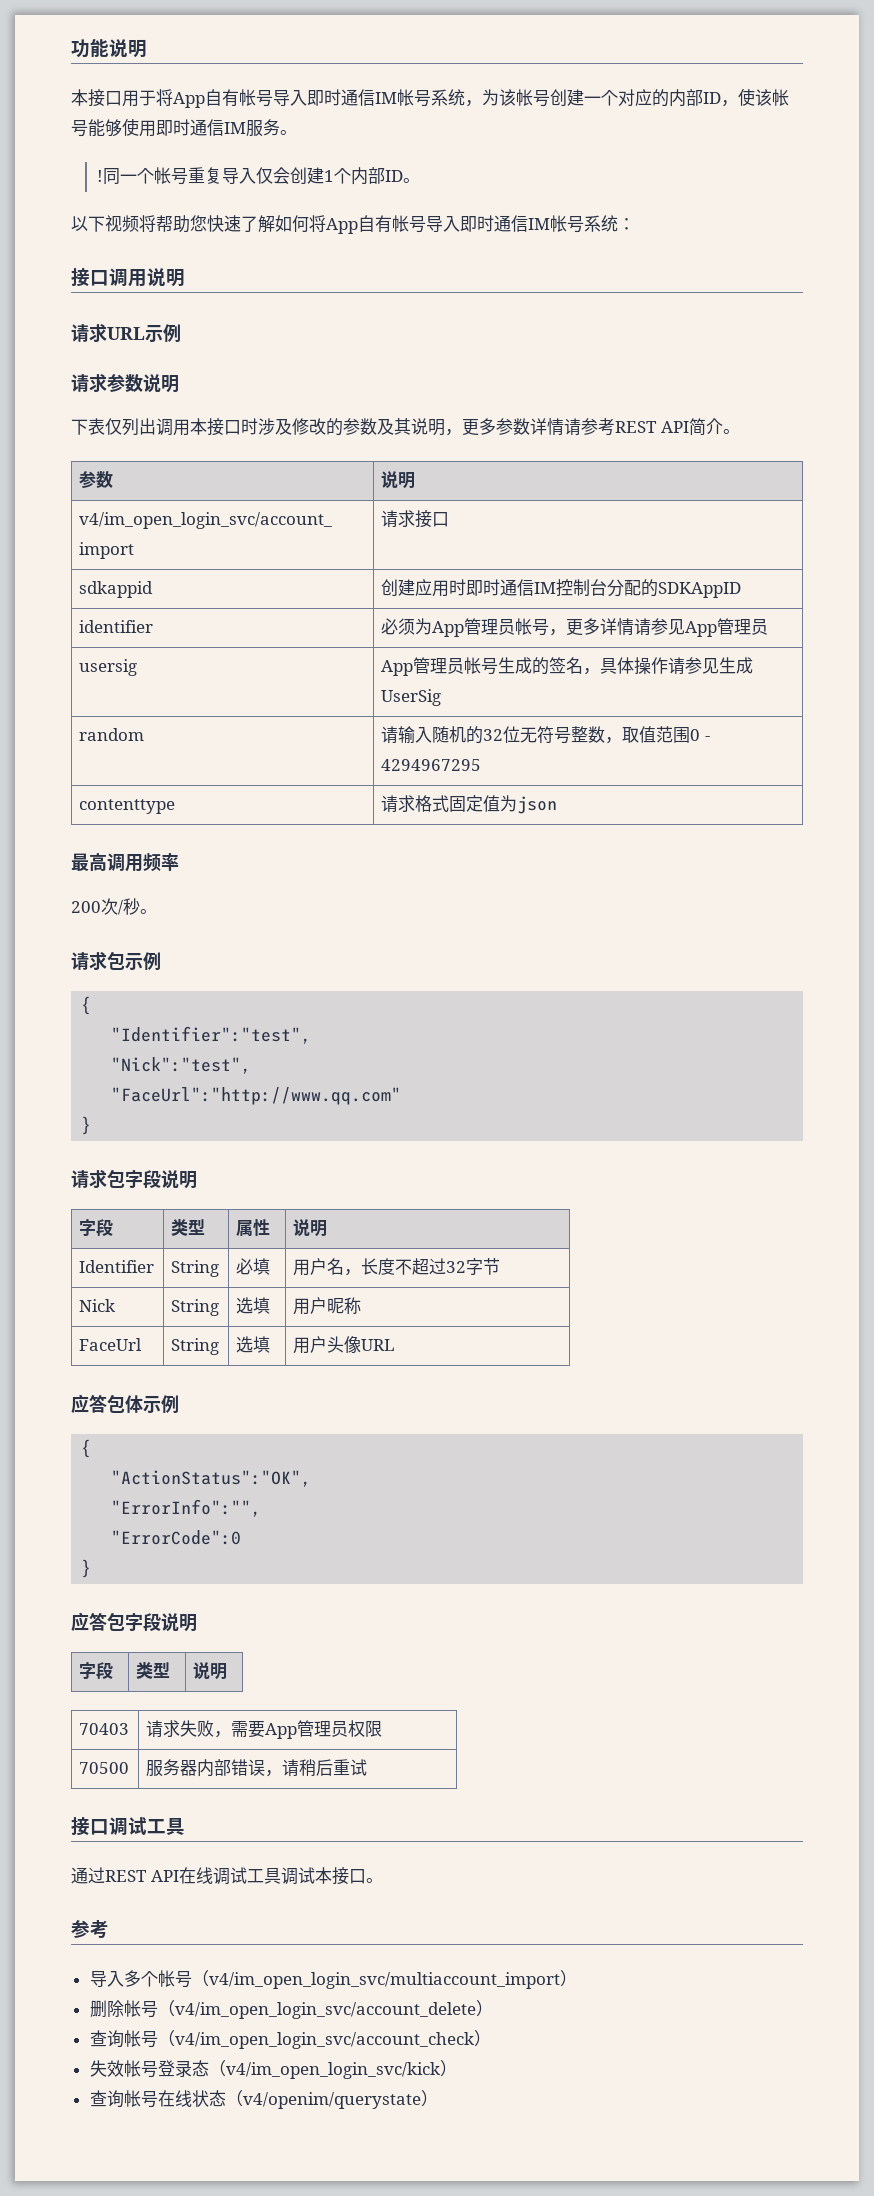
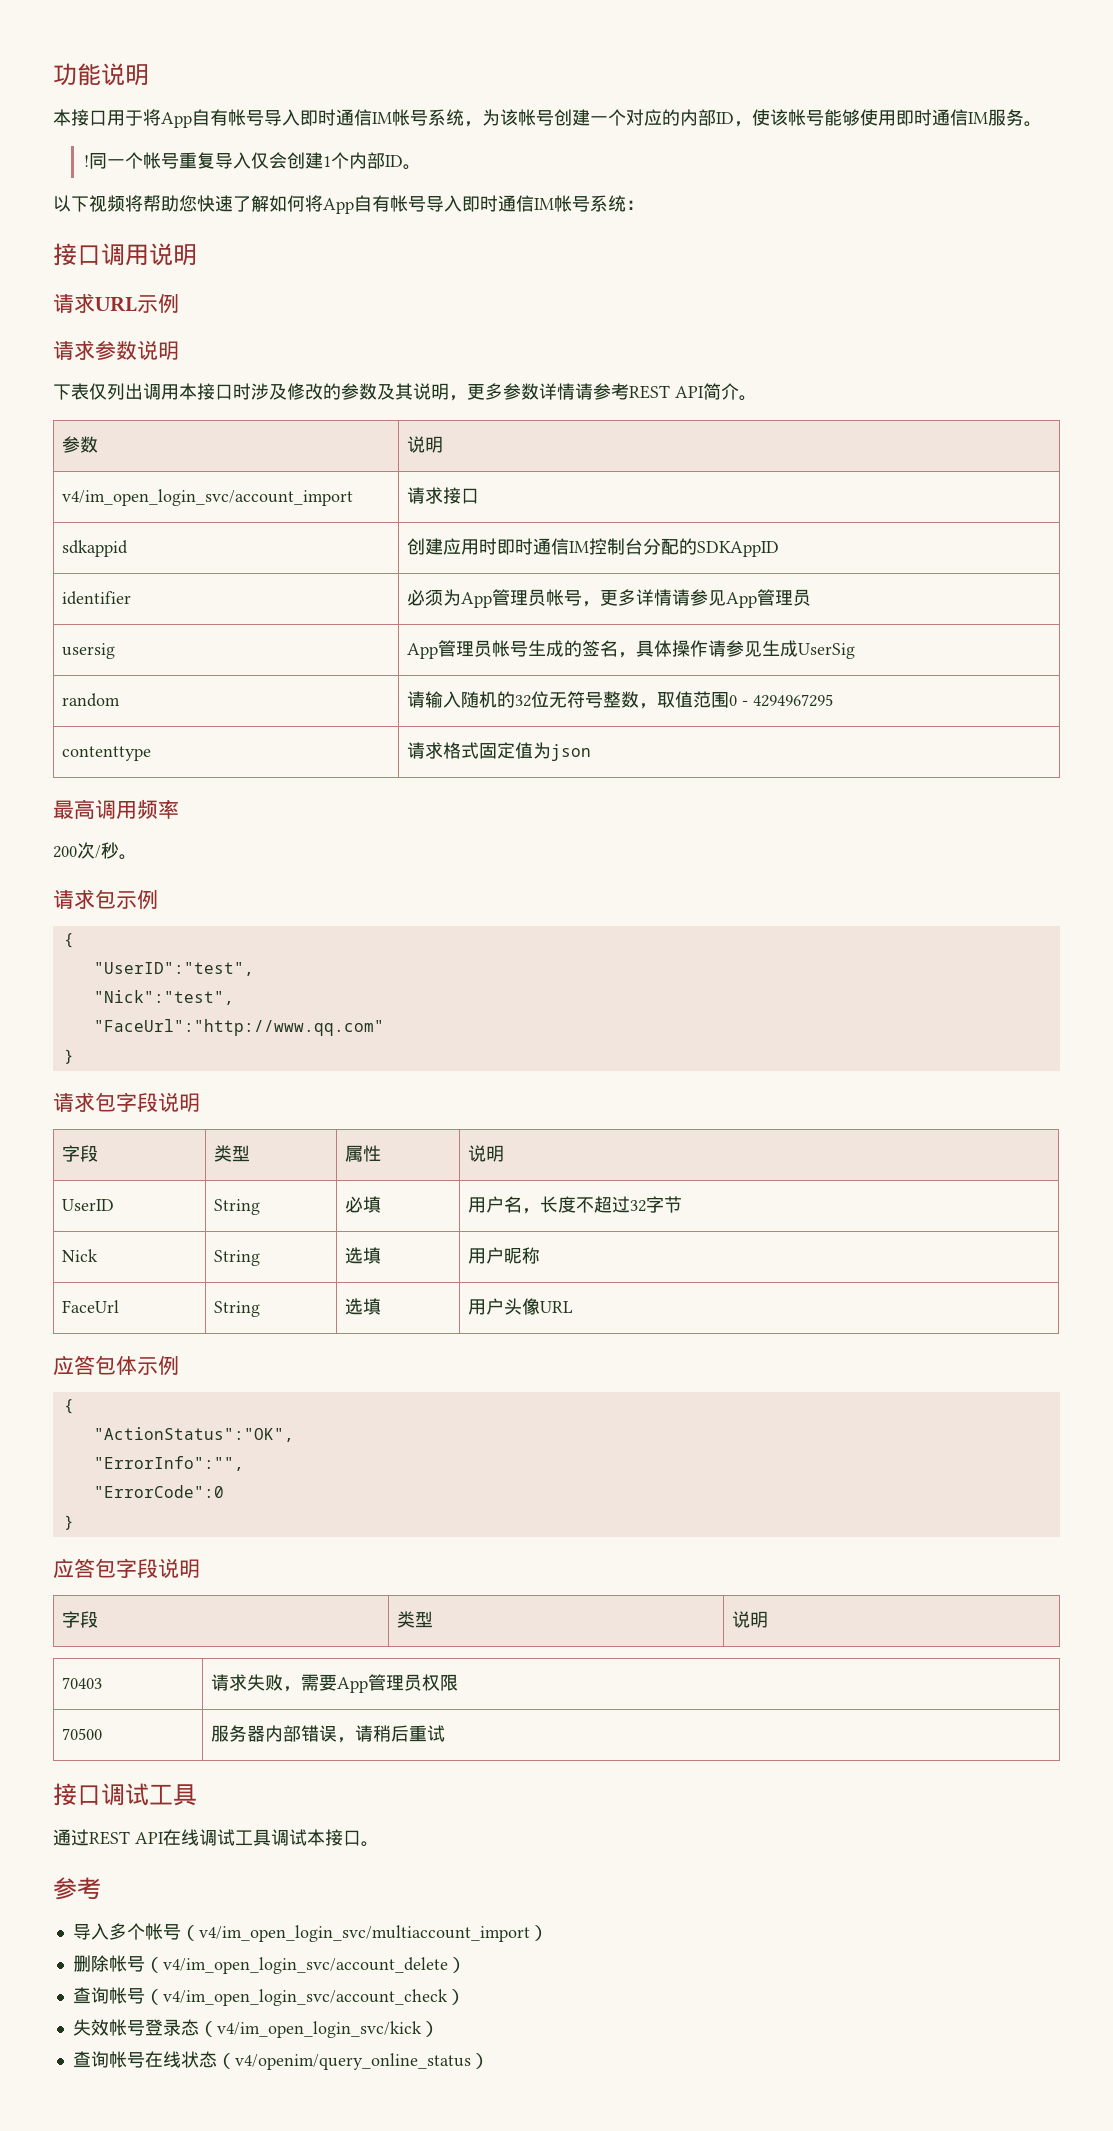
[111,1026,312,1044] "Identifier":"test", -> [93,962,254,976] "UserID":"test",
[79,1260,155,1273] Identifier -> [61,1199,114,1211] UserID
[242,2092,421,2109] v4/openim/querystate -> [234,2053,471,2070] v4/openim/query_online_status

